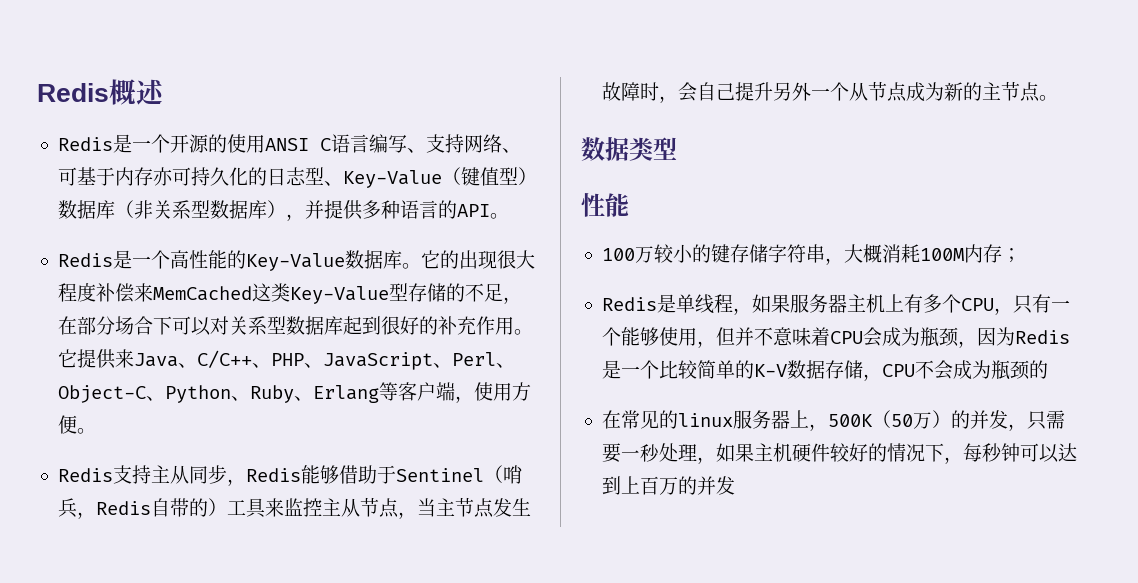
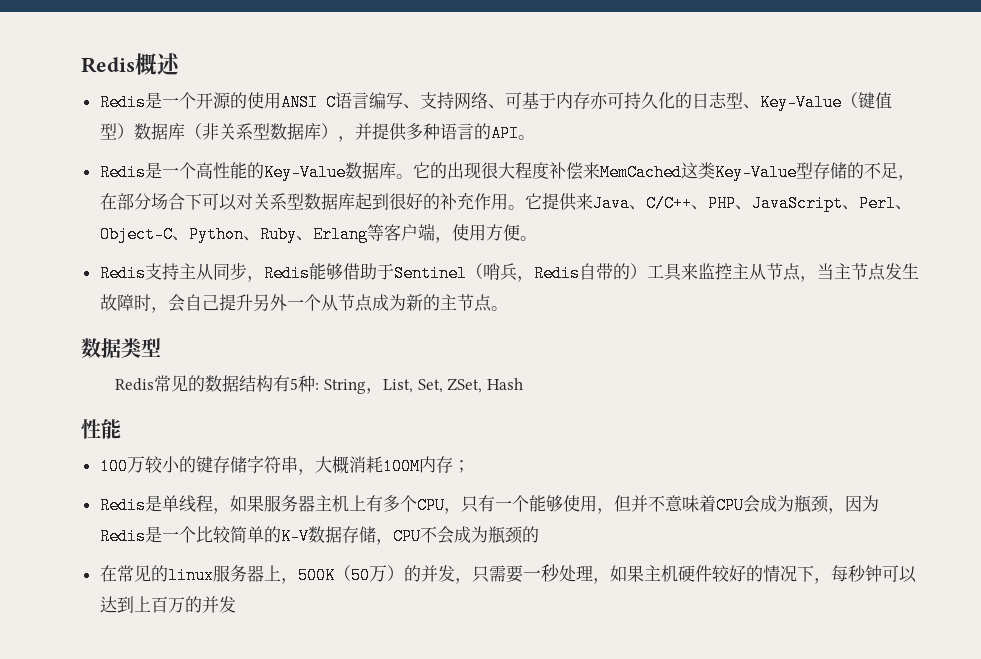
(677, 148) none -> [115,375,523,394] // Redis常见的数据结构有5种: String，List, Set, ZSet, Hash

